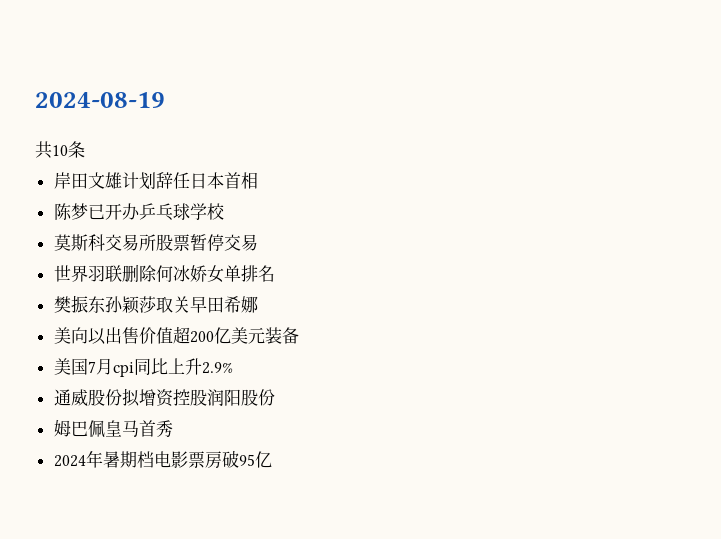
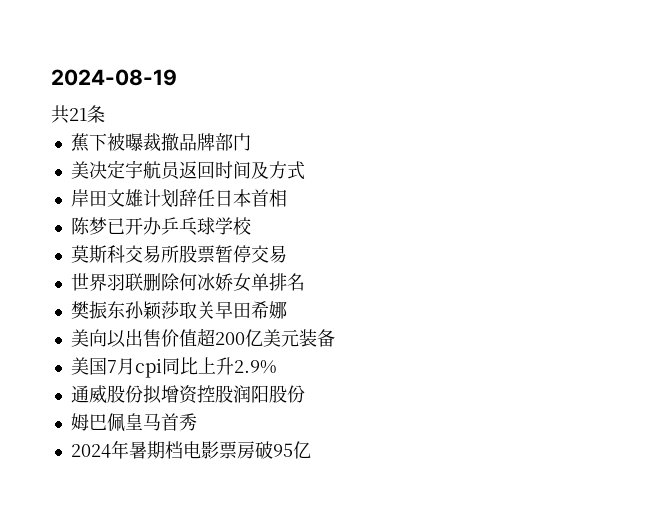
[52,145,68,156] 10 -> [69,108,87,121] 21
(85, 149) none -> [70,133,251,152] [70,160,305,180] // 蕉下被曝裁撤品牌部门 // 美决定宇航员返回时间及方式

